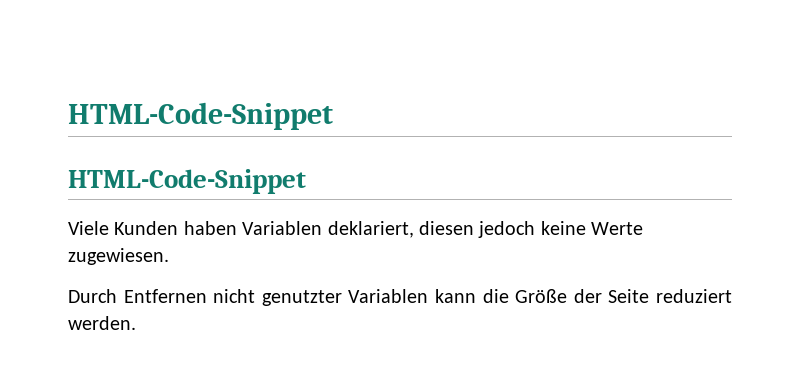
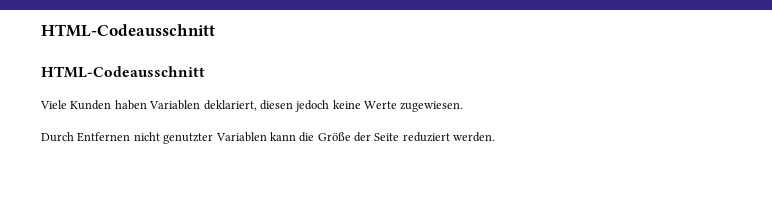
[68,102,333,130] [68,169,306,194] HTML-Code-Snippet // HTML-Code-Snippet -> [41,24,215,37] [41,66,205,78] HTML-Codeausschnitt // HTML-Codeausschnitt

